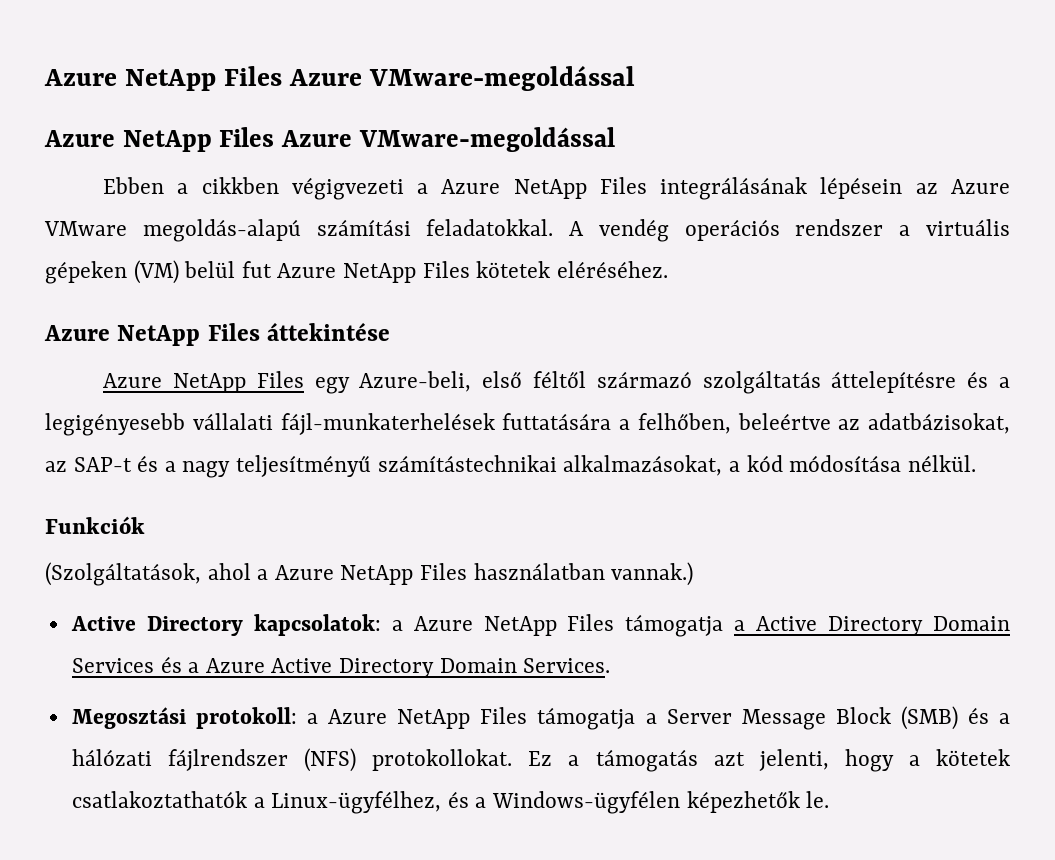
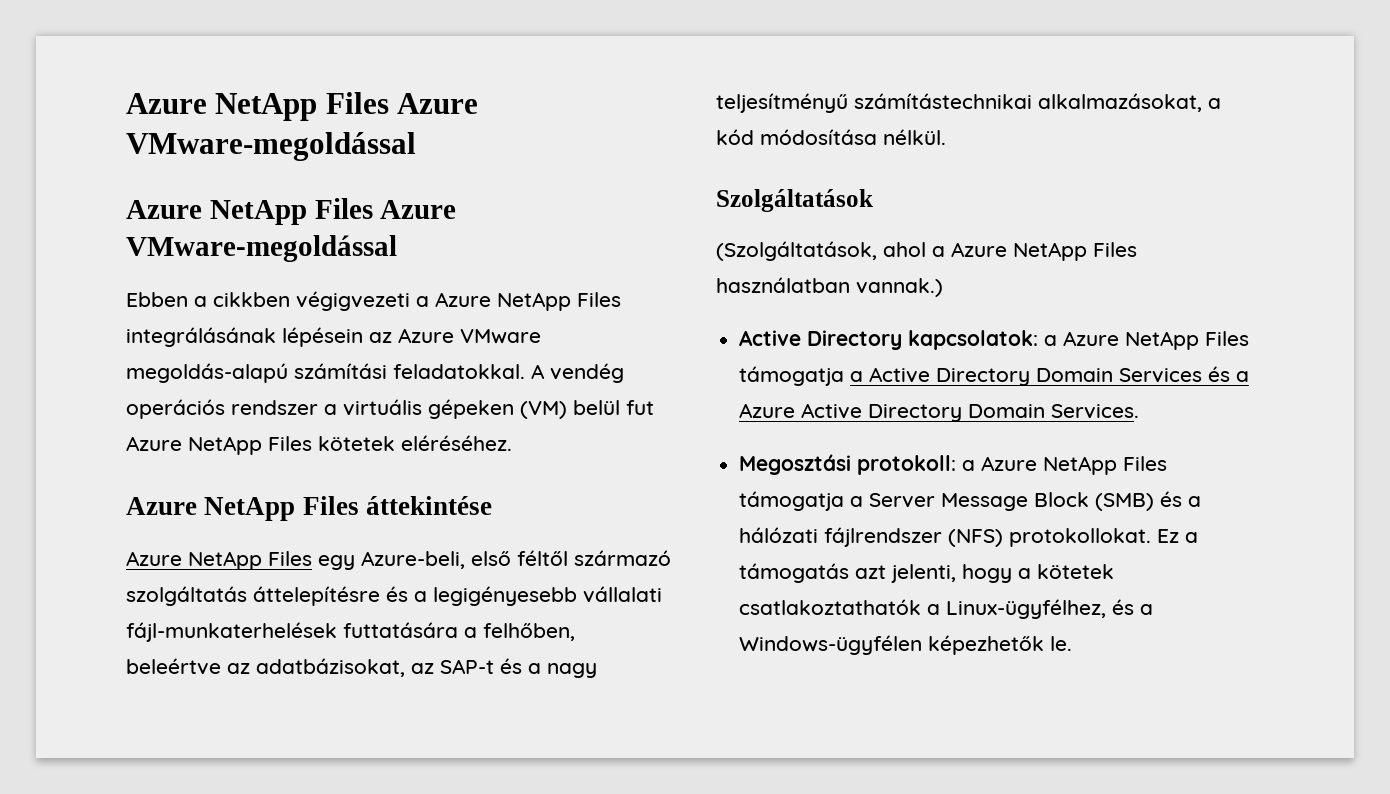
[45,516,145,534] Funkciók -> [716,189,873,212] Szolgáltatások

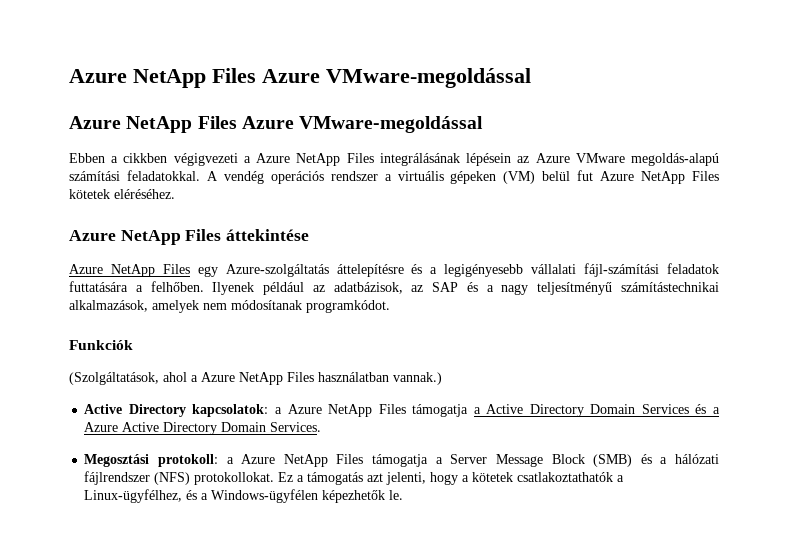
[361,550,671,569] [126,586,247,606] Azure-beli, első féltől származó szolgáltatás -> [225,264,329,277] Azure-szolgáltatás
[126,622,575,642] [126,658,494,677] fájl-munkaterhelések futtatására a felhőben, beleértve az adatbázisokat, az SAP-t -> [584,263,720,277] [69,281,459,295] fájl-számítási feladatok futtatására a felhőben. Ilyenek például az adatbázisok, az SAP
[1038,93,1221,112] [716,129,946,145] [716,189,873,212] alkalmazásokat, a kód módosítása nélkül. // Szolgáltatások -> [69,300,390,313] [69,340,133,350] alkalmazások, amelyek nem módosítanak programkódot. // Funkciók

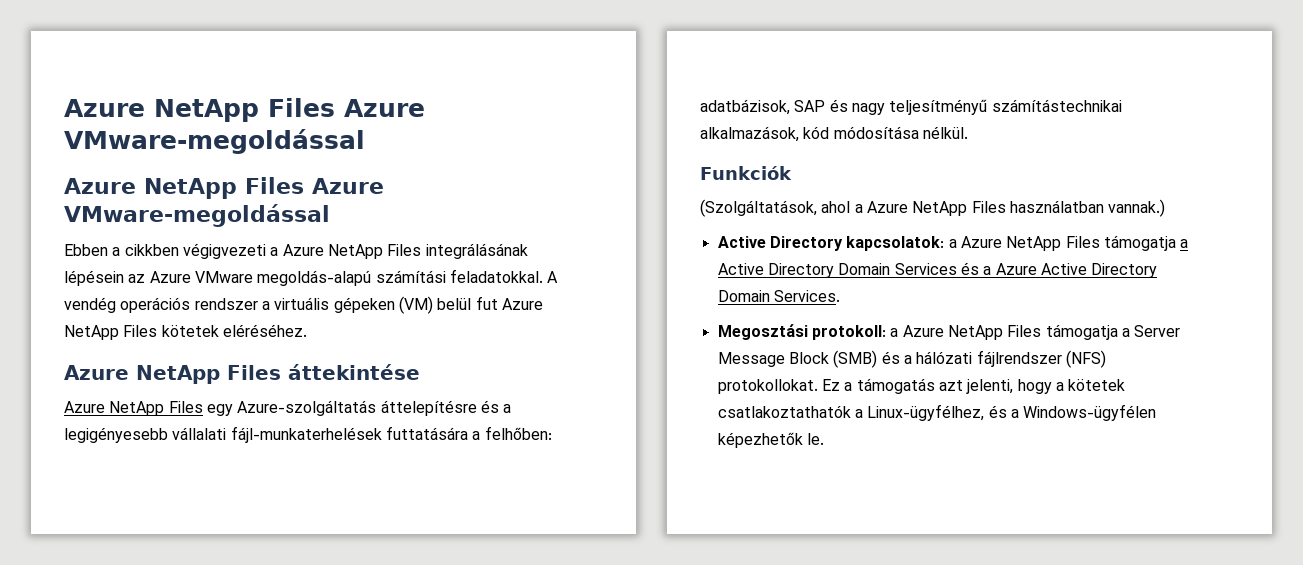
[584,263,720,277] [69,281,424,295] fájl-számítási feladatok futtatására a felhőben. Ilyenek például az adatbázisok, az -> [230,426,552,443] [700,99,790,115] fájl-munkaterhelések futtatására a felhőben: adatbázisok,
[486,285,494,292] a -> (848, 105) none
[152,300,390,313] amelyek nem módosítanak programkódot. -> [803,126,968,139] kód módosítása nélkül.

